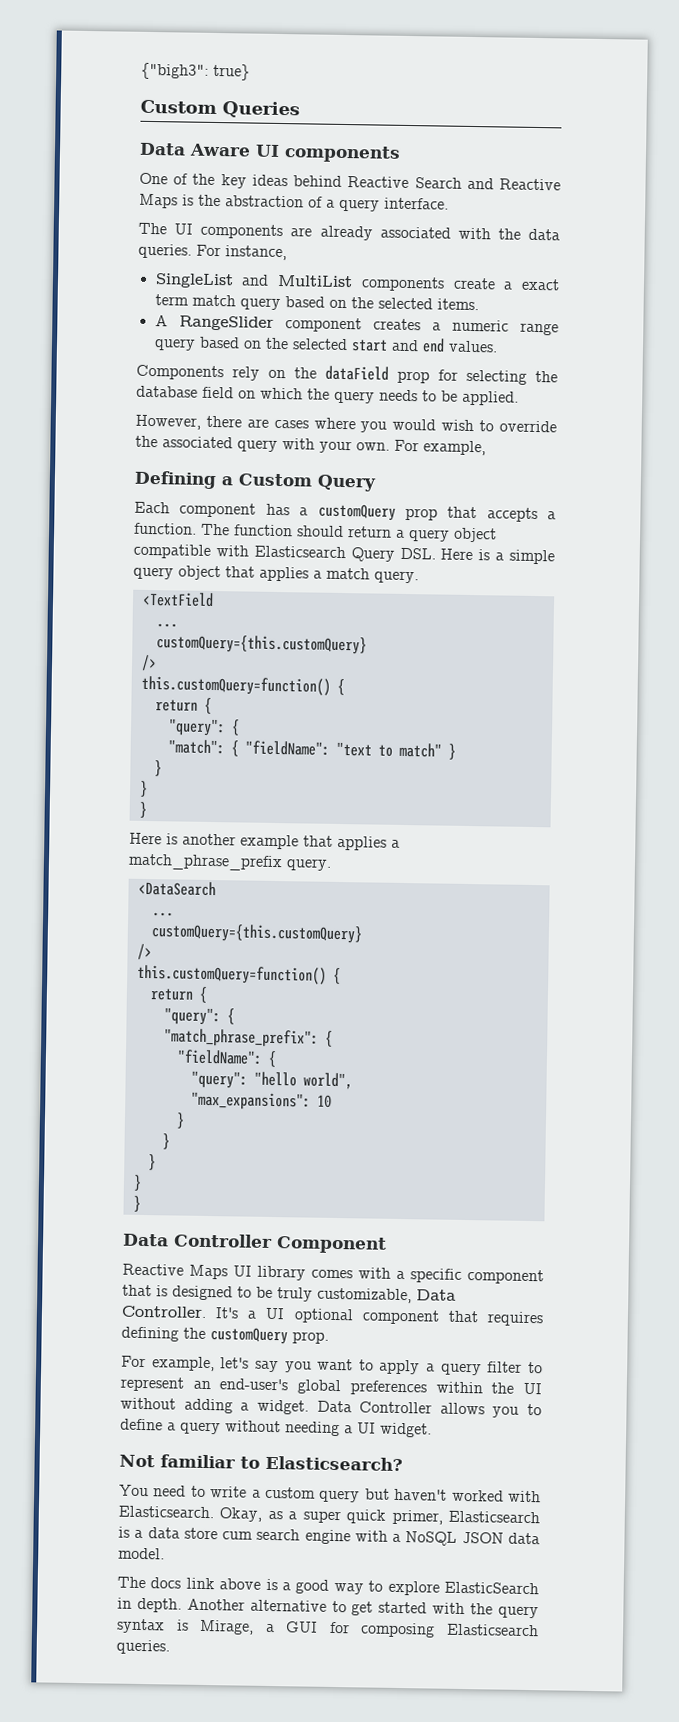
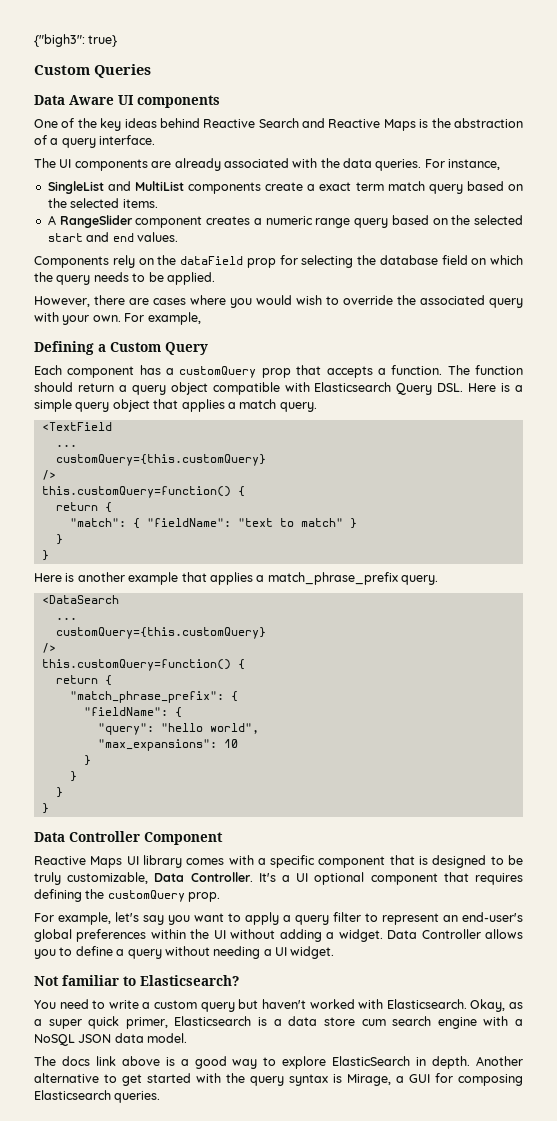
[167,718,240,737] // "query": { -> (112, 507) none
[138,801,147,818] // } -> (49, 555) none
[163,1007,235,1026] // "query": { -> (112, 680) none
[132,1195,141,1212] // } -> (49, 808) none

